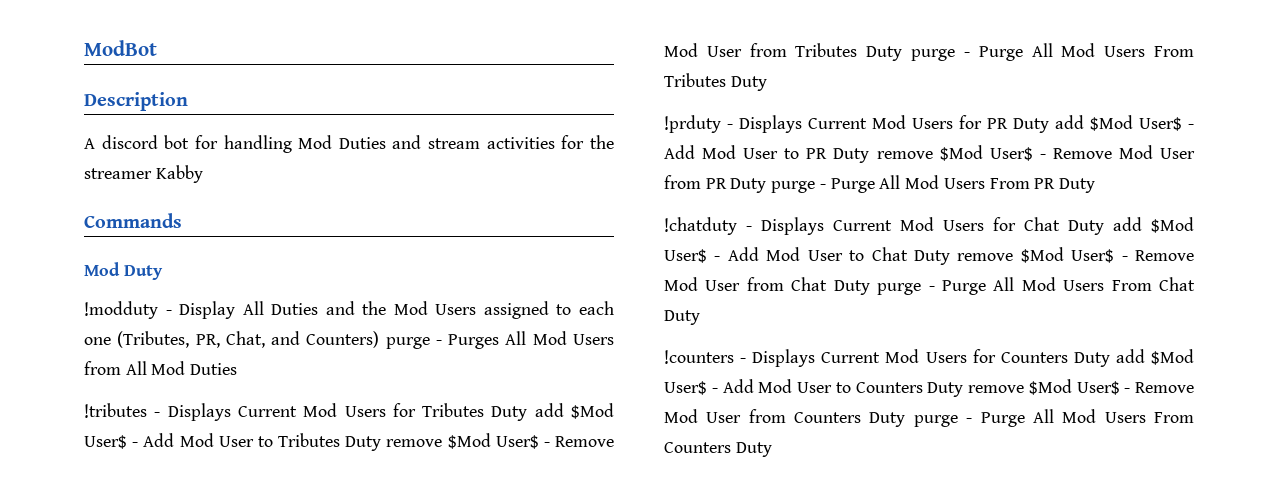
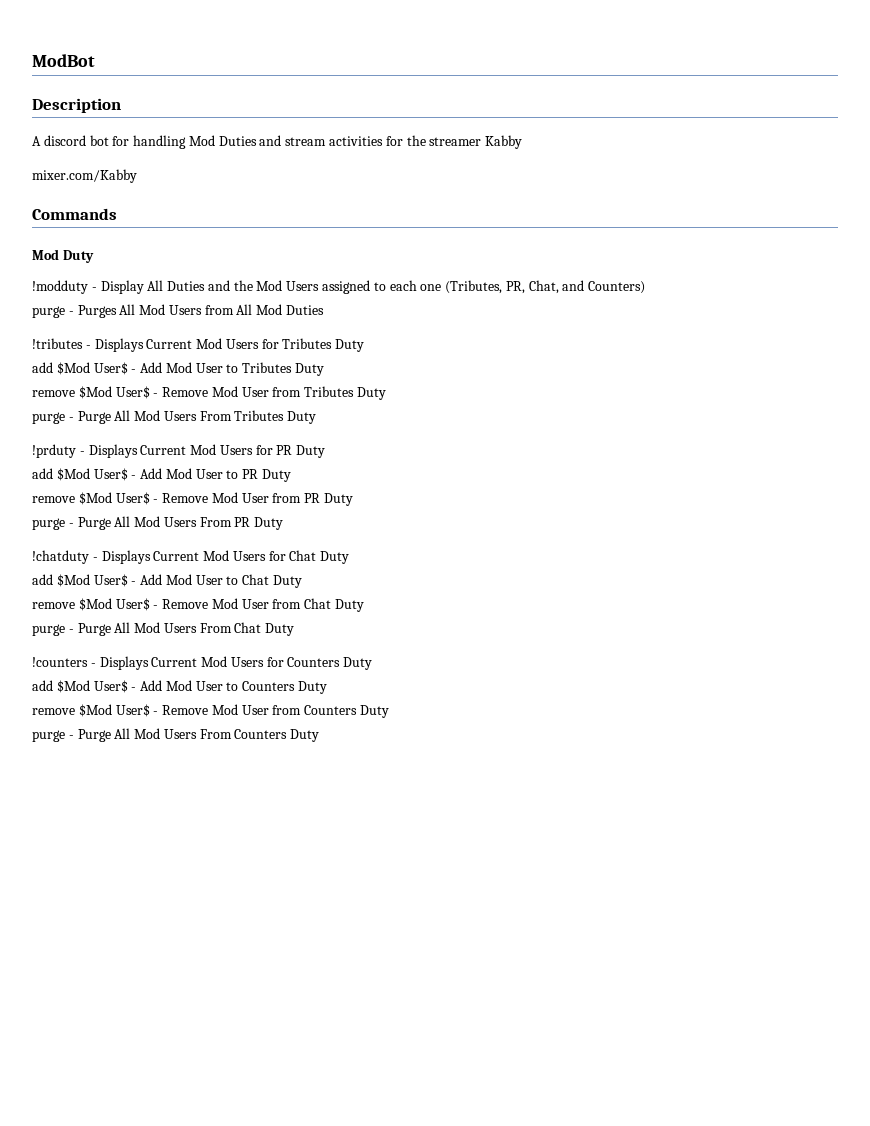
(203, 174) none -> [32,169,137,183] // mixer.com/Kabby
(380, 339) none -> (646, 287) //
(528, 413) none -> (365, 345) //
(382, 443) none -> (325, 369) //
(903, 53) none -> (387, 393) //
(1049, 125) none -> (326, 451) //
(870, 155) none -> (292, 475) //
(767, 185) none -> (354, 499) //
(1104, 227) none -> (350, 557) //
(950, 257) none -> (303, 581) //
(870, 287) none -> (365, 605) //
(1110, 359) none -> (373, 663) //
(964, 389) none -> (328, 687) //
(906, 419) none -> (390, 711) //

